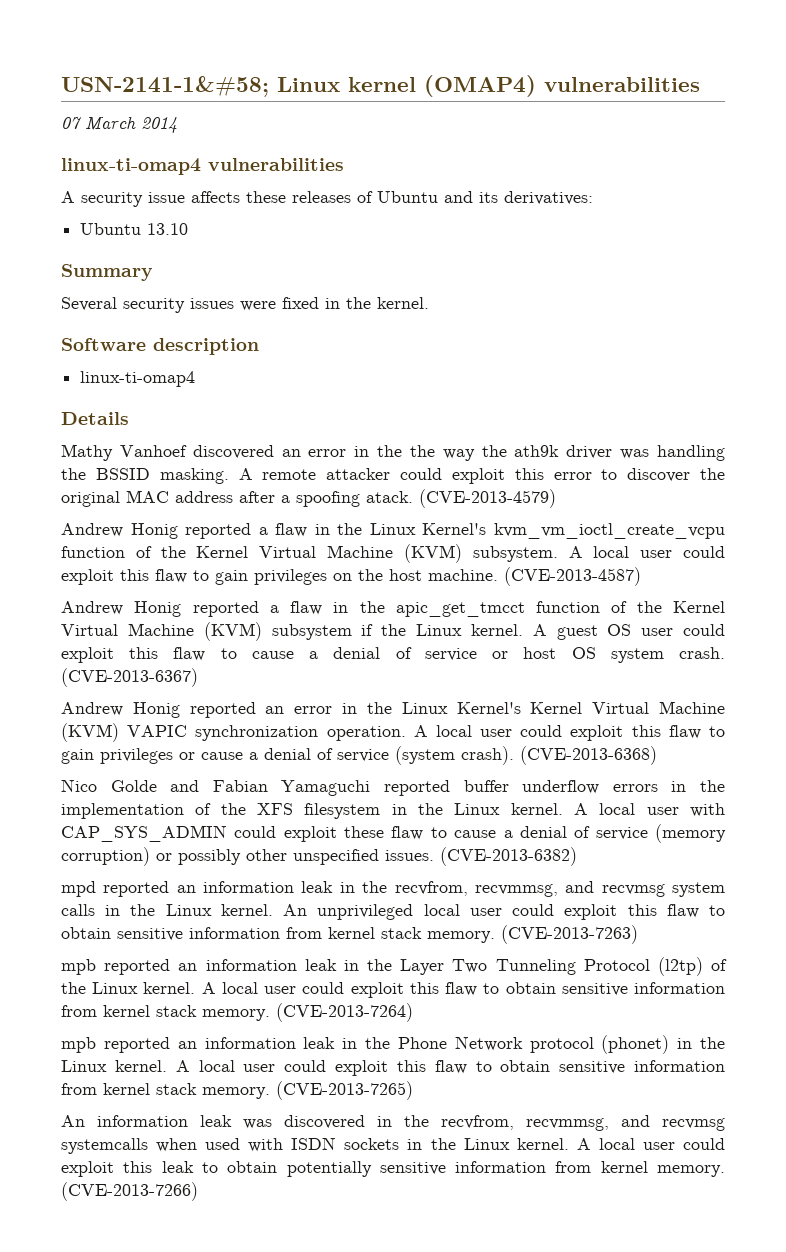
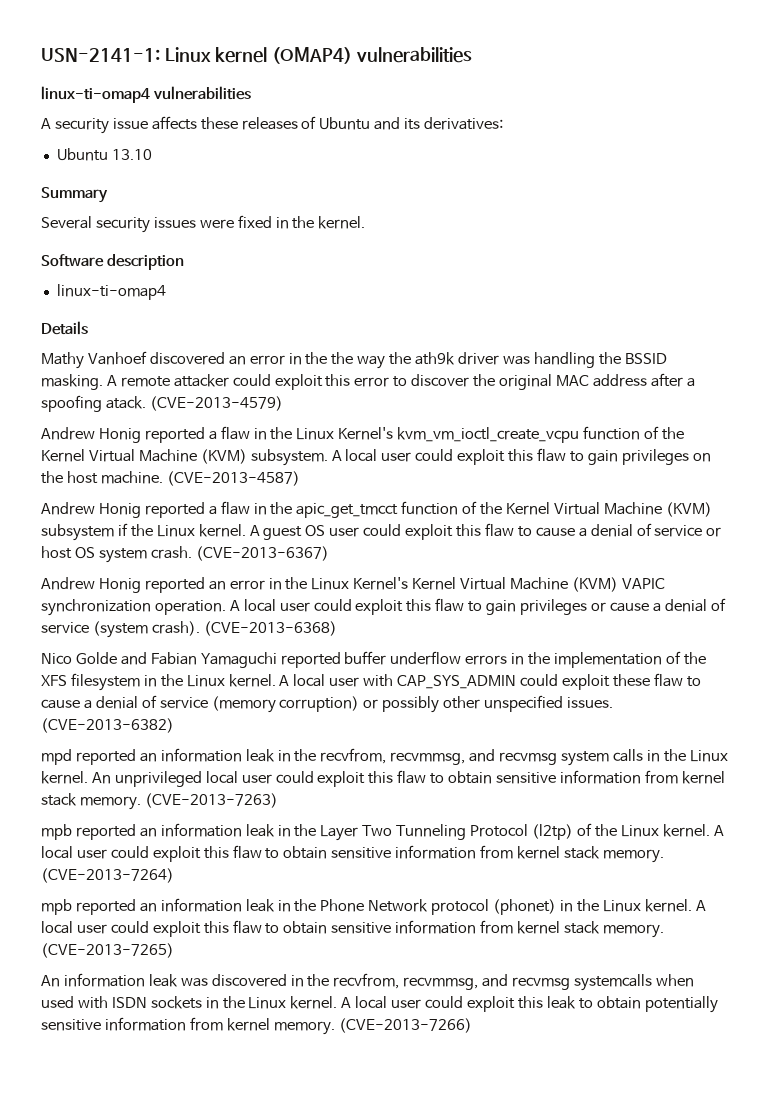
[61,76,269,97] USN-2141-1&#58; -> [41,48,160,62] USN-2141-1:
[61,116,177,133] // 07 March 2014 -> (472, 55) none

